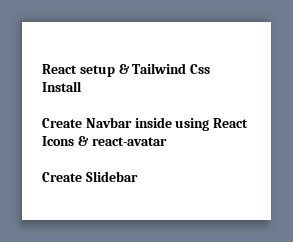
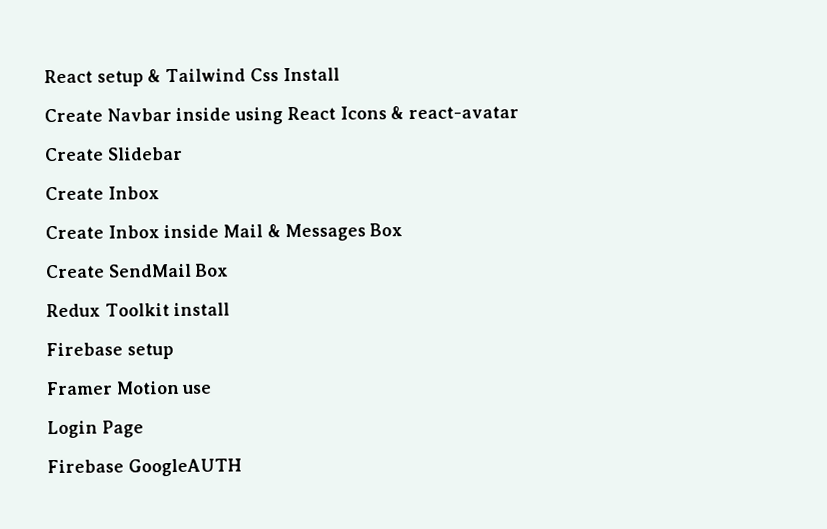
(138, 176) none -> [45,186,160,201] [45,223,404,242] [45,263,230,279] [46,302,231,318] [46,342,174,360] [46,380,213,396] [47,420,144,439] [47,458,242,477] // Create Inbox // Create Inbox inside Mail & Messages Box // Create SendMail Box // Redux Toolkit install // Firebase setup // Framer Motion use // Login Page // Firebase GoogleAUTH

